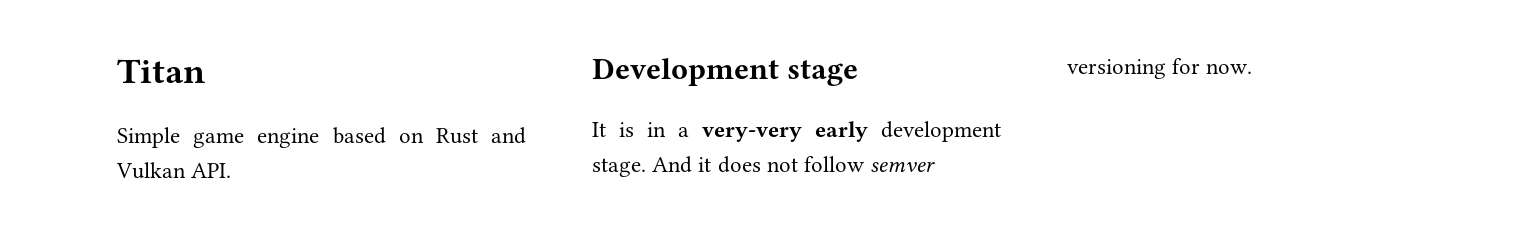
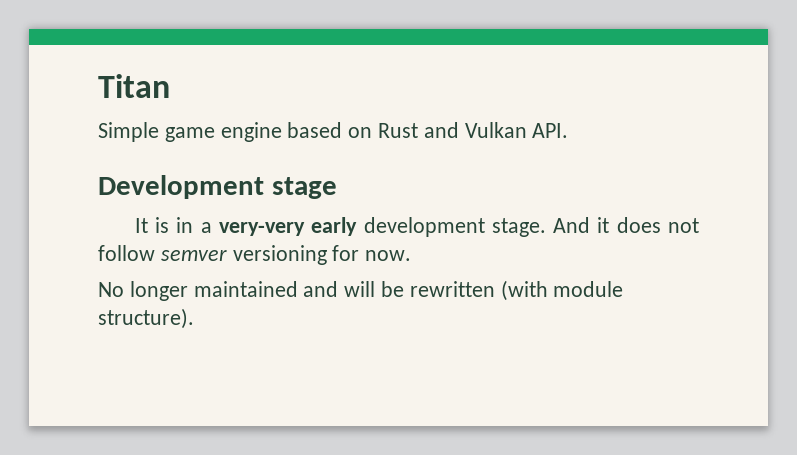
(1253, 68) none -> [98,280,624,301] [98,308,194,329] // No longer maintained and will be rewritten (with module structure).

